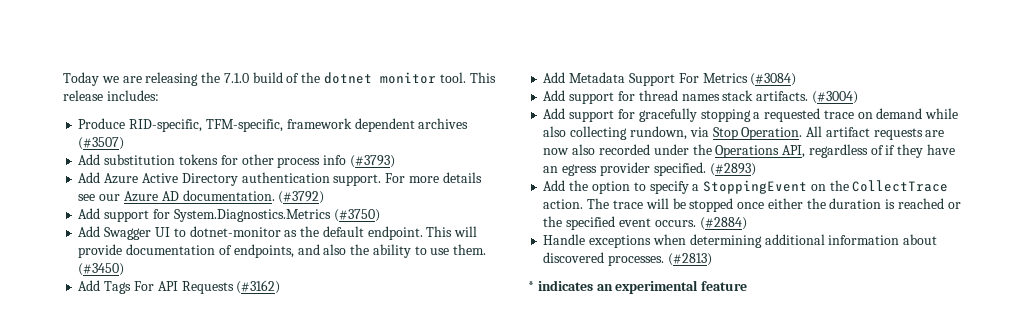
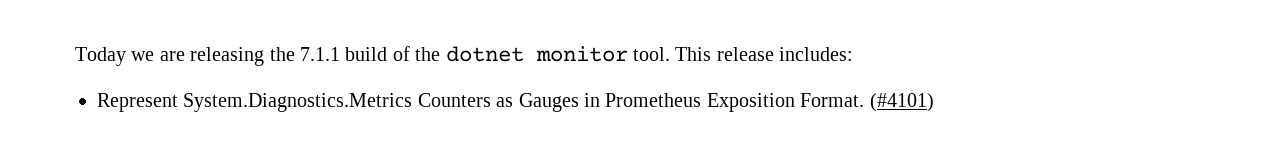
[223,73,249,83] 7.1.0 -> [300,47,340,61] 7.1.1
[78,118,469,132] [78,137,125,150] [78,154,395,168] [78,172,482,186] [78,190,325,204] [78,208,380,222] [78,226,478,240] [78,244,487,258] [78,263,125,276] [78,280,281,294] [543,72,797,86] [543,90,858,104] [543,108,959,122] [543,126,945,140] [543,144,955,158] [543,162,756,176] [543,180,949,194] [543,198,961,212] [543,216,747,230] [543,234,938,248] [543,252,712,266] [528,280,748,294] Produce RID-specific, TFM-specific, framework dependent archives (#3507) // Add substitution tokens for other process info (#3793) // Add Azure Active Directory authentication support. For more details see our Azure AD documentation. (#3792) // Add support for System.Diagnostics.Metrics (#3750) // Add Swagger UI to dotnet-monitor as the default endpoint. This will provide documentation of endpoints, and also the ability to use them. (#3450) // Add Tags For API Requests (#3162) // Add Metadata Support For Metrics (#3084) // Add support for thread names stack artifacts. (#3004) // Add support for gracefully stopping a requested trace on demand while also collecting rundown, via Stop Operation. All artifact requests are now also recorded under the Operations API, regardless of if they have an egress provider specified. (#2893) // Add the option to specify a StoppingEvent on the CollectTrace action. The trace will be stopped once either the duration is reached or the specified event occurs. (#2884) // Handle exceptions when determining additional information about discovered processes. (#2813) // * indicates an experimental feature -> [97,93,934,112] Represent System.Diagnostics.Metrics Counters as Gauges in Prometheus Exposition Format. (#4101)

